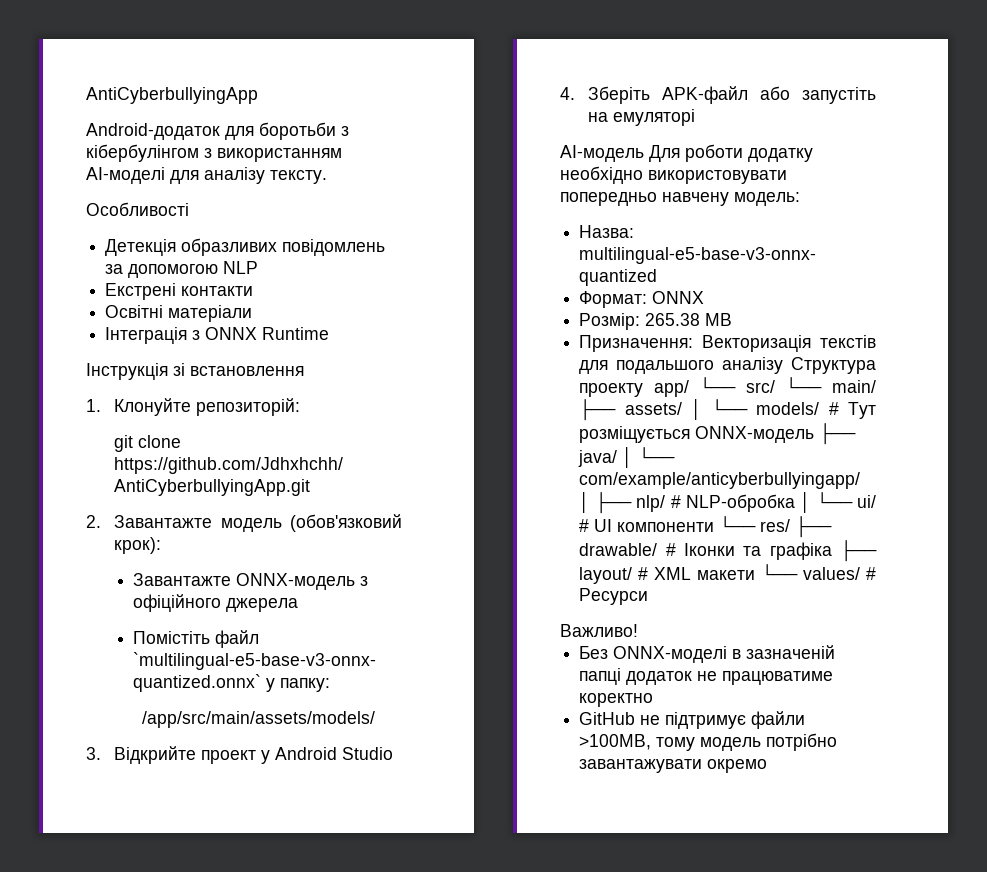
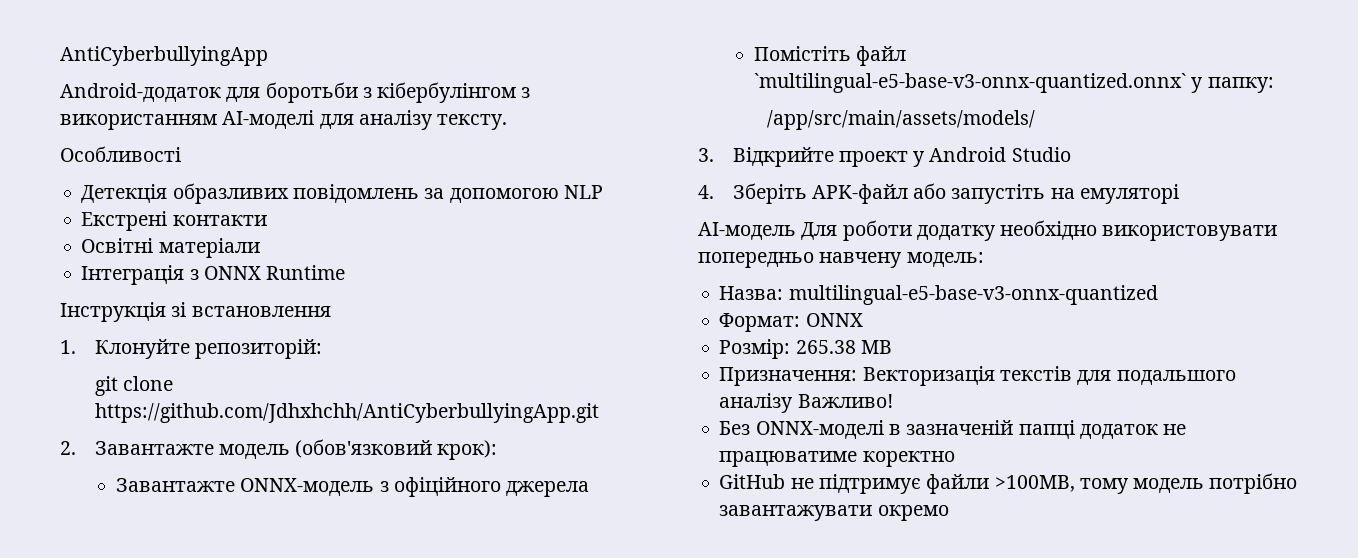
[791,357,876,374] [579,377,876,397] [579,399,876,421] [579,423,857,445] [578,447,676,468] [579,472,861,489] [579,492,876,514] [579,516,833,538] [579,540,877,562] [579,564,876,584] [579,588,649,605] Структура проекту app/ └── src/ └── main/ ├── assets/ │ └── models/ # Тут розміщується ONNX-модель ├── java/ │ └── com/example/anticyberbullyingapp/ │ ├── nlp/ # NLP-обробка │ └── ui/ # UI компоненти └── res/ ├── drawable/ # Іконки та графіка ├── layout/ # XML макети └── values/ # Ресурси // -> (794, 403) none

